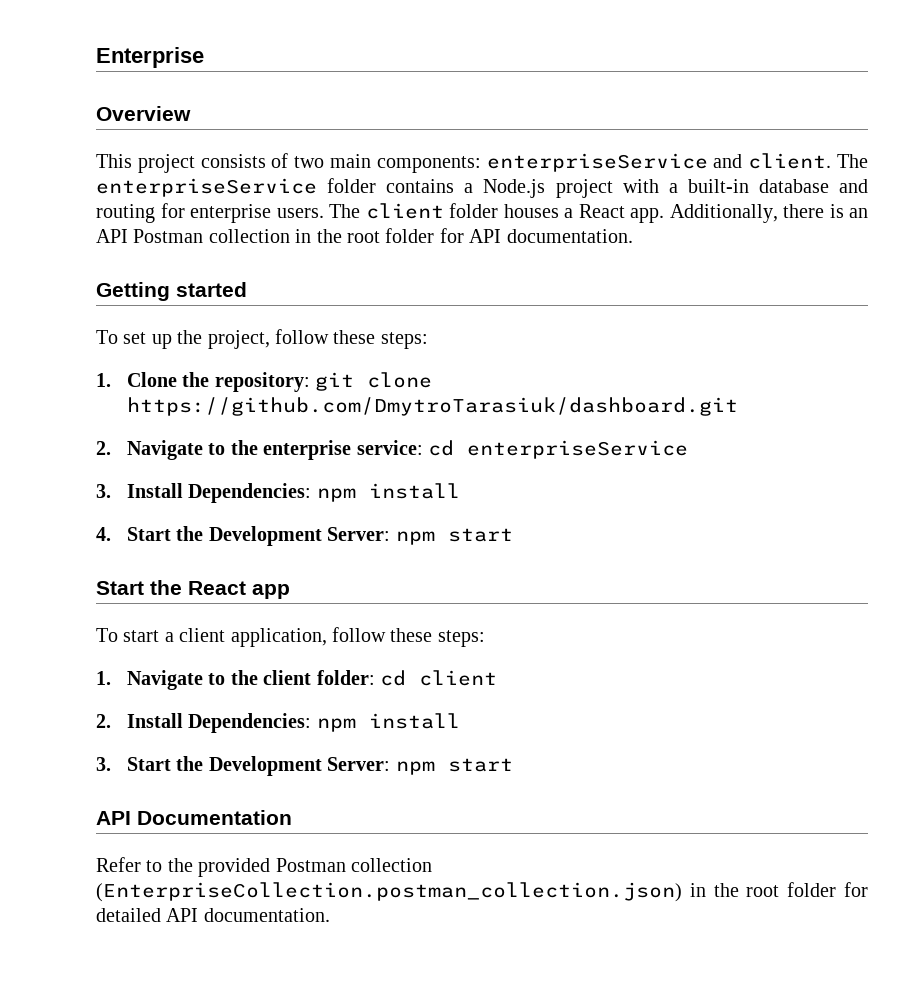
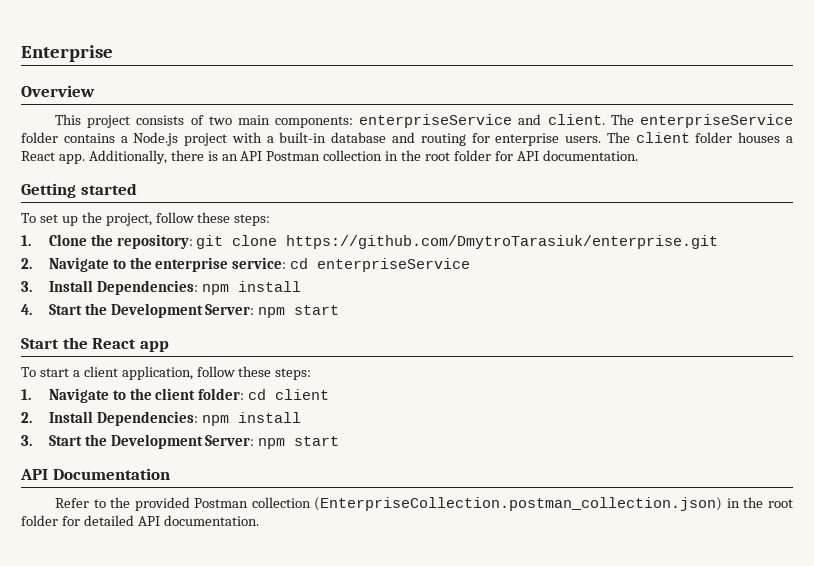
[126,397,738,416] https://github.com/DmytroTarasiuk/dashboard.git -> [286,235,719,249] https://github.com/DmytroTarasiuk/enterprise.git

